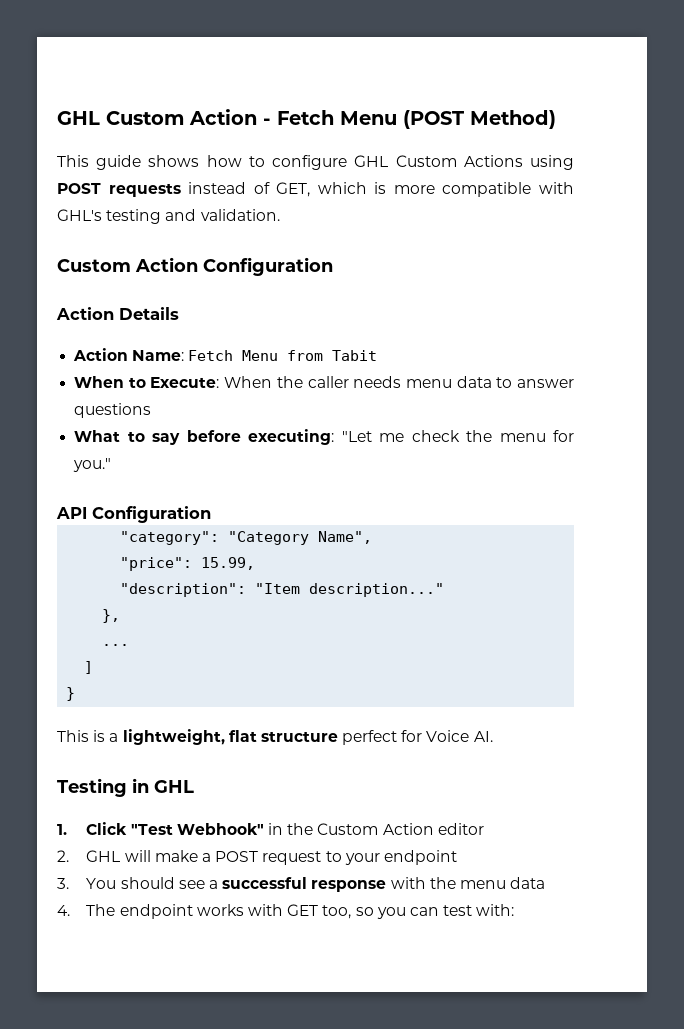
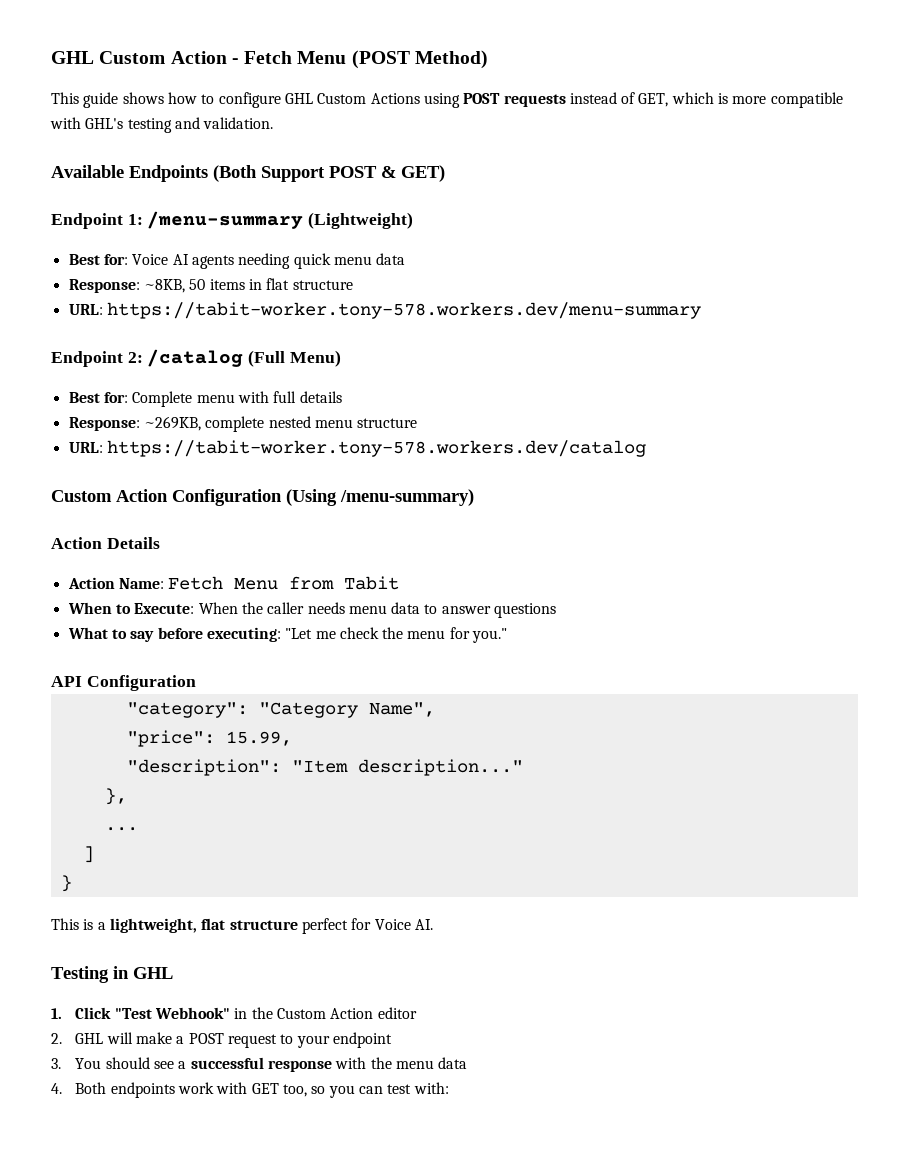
(280, 215) none -> [51,165,445,182] [51,211,414,229] [68,253,406,269] [68,278,353,293] [68,302,701,319] [51,349,341,367] [68,391,342,407] [68,416,418,432] [68,440,646,457] // Available Endpoints (Both Support POST & GET) // Endpoint 1: /menu-summary (Lightweight) // Best for: Voice AI agents needing quick menu data // Response: ~8KB, 50 items in flat structure // URL: https://tabit-worker.tony-578.workers.dev/menu-summary // Endpoint 2: /catalog (Full Menu) // Best for: Complete menu with full details // Response: ~269KB, complete nested menu structure // URL: https://tabit-worker.tony-578.workers.dev/catalog
(333, 266) none -> [286,489,474,506] (Using /menu-summary)
[86,904,244,919] The endpoint works -> [75,1082,214,1098] Both endpoints work

